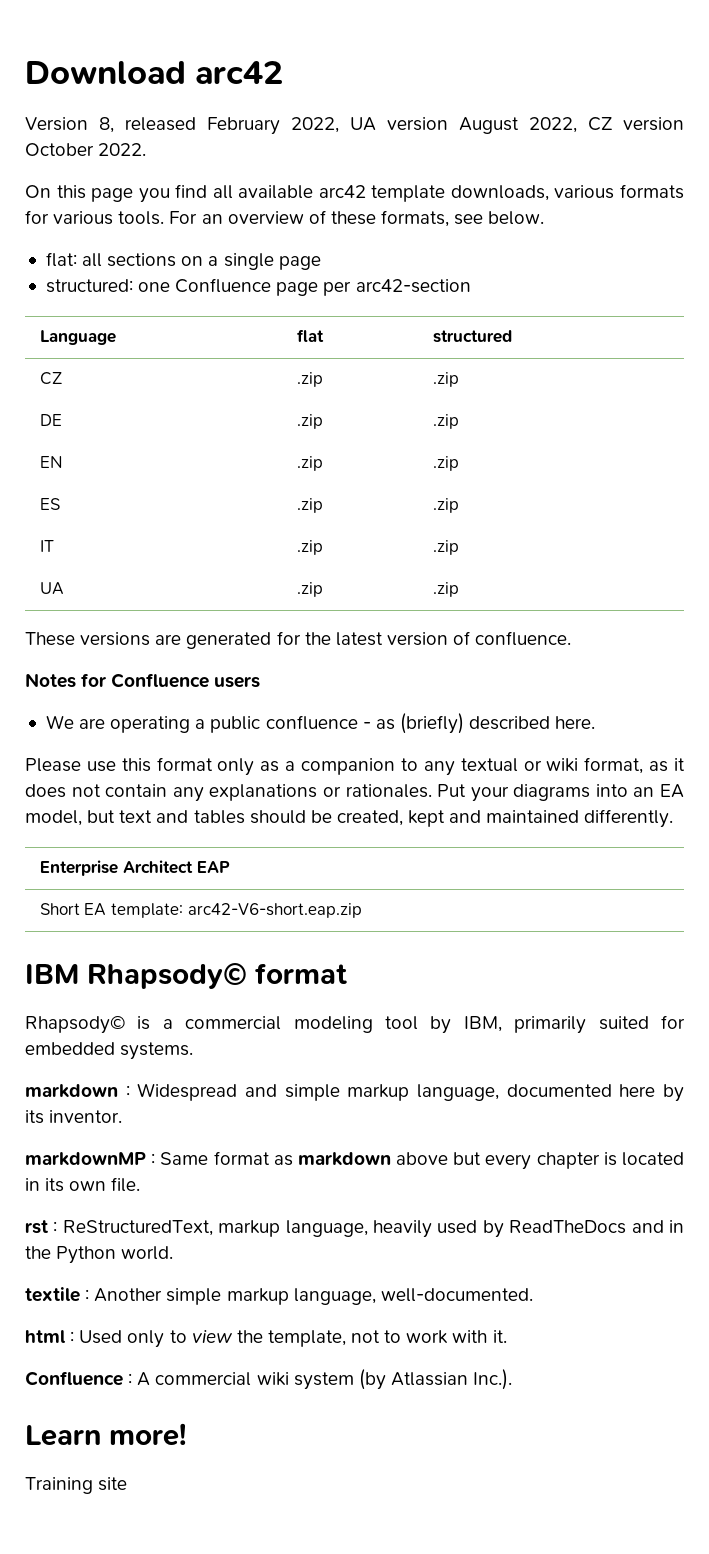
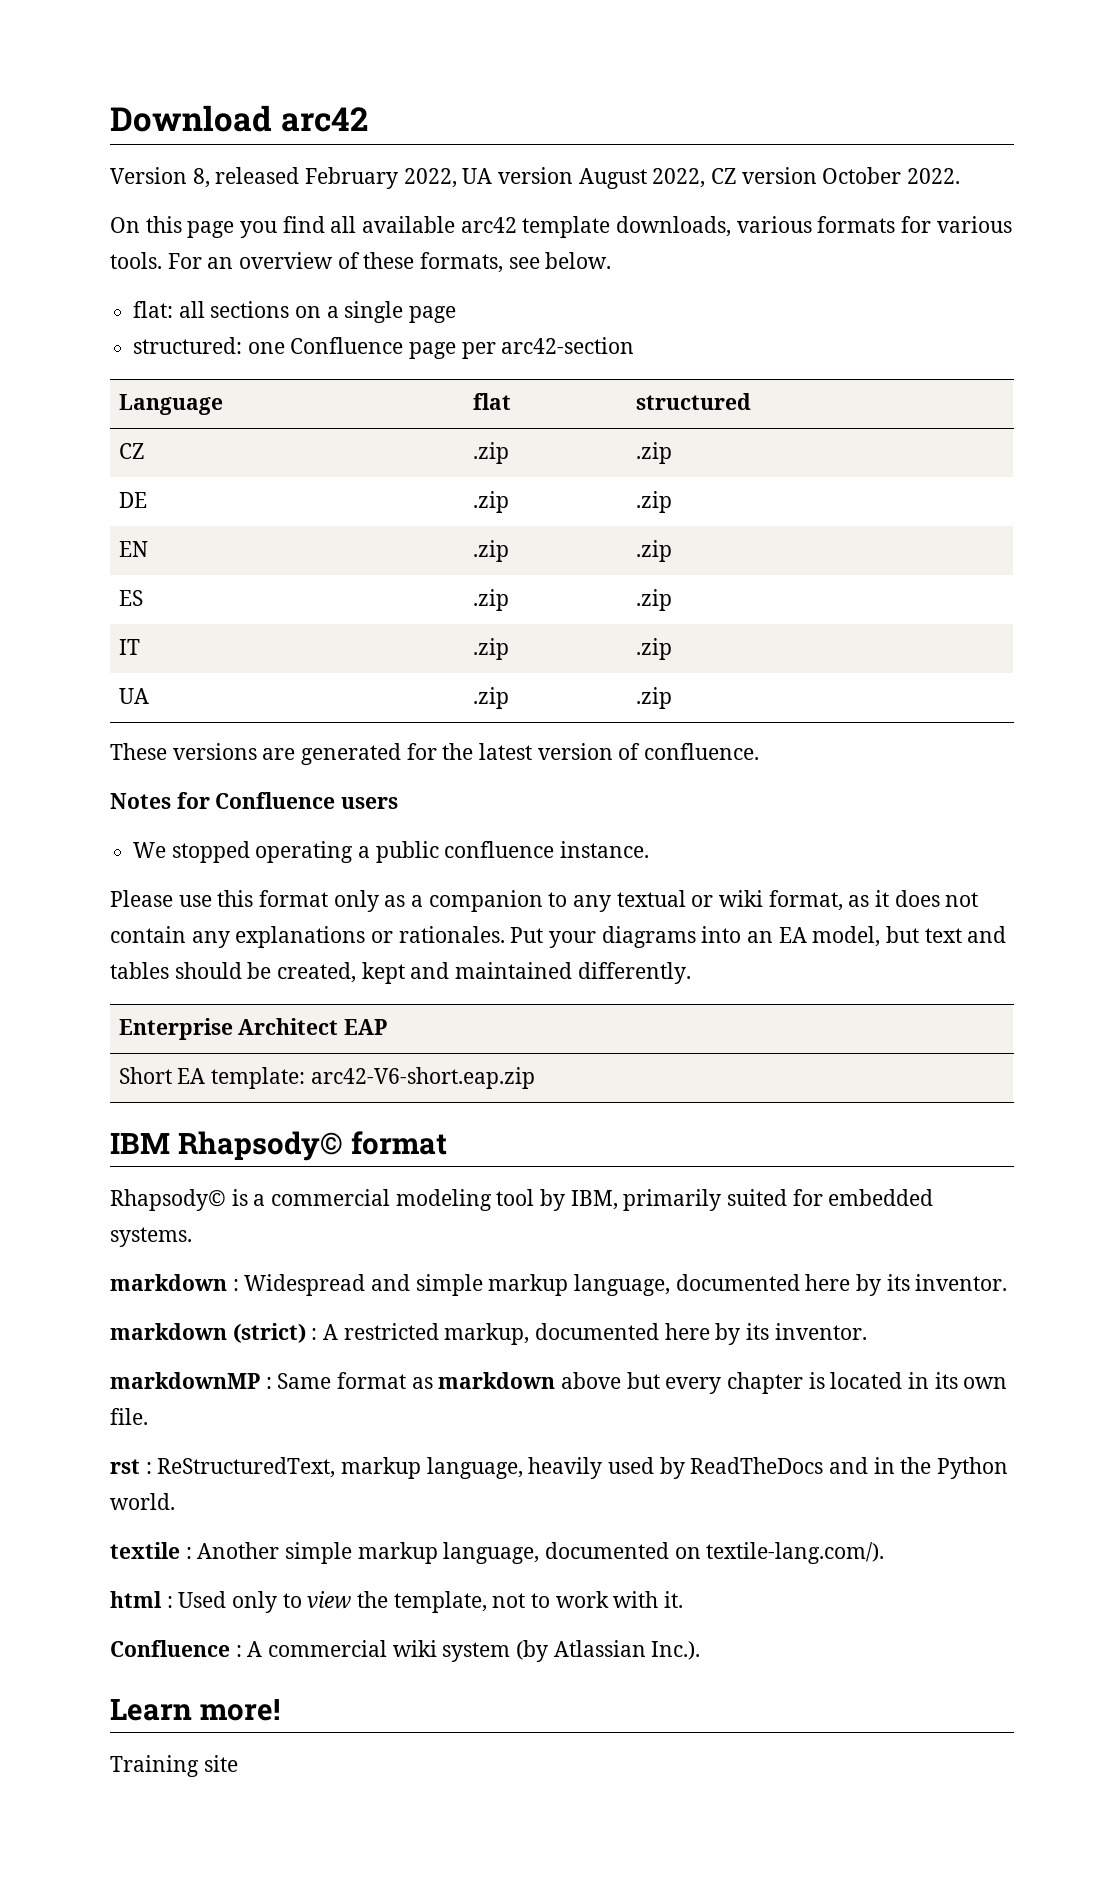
[79,718,106,729] are -> [171,841,250,863] stopped
[362,713,596,734] - as (briefly) described here. -> [560,841,650,858] instance.
(123, 1116) none -> [110,1323,867,1345] // markdown (strict) : A restricted markup, documented here by its inventor.
[380,1288,533,1302] well-documented. -> [545,1542,885,1564] documented on textile-lang.com/).

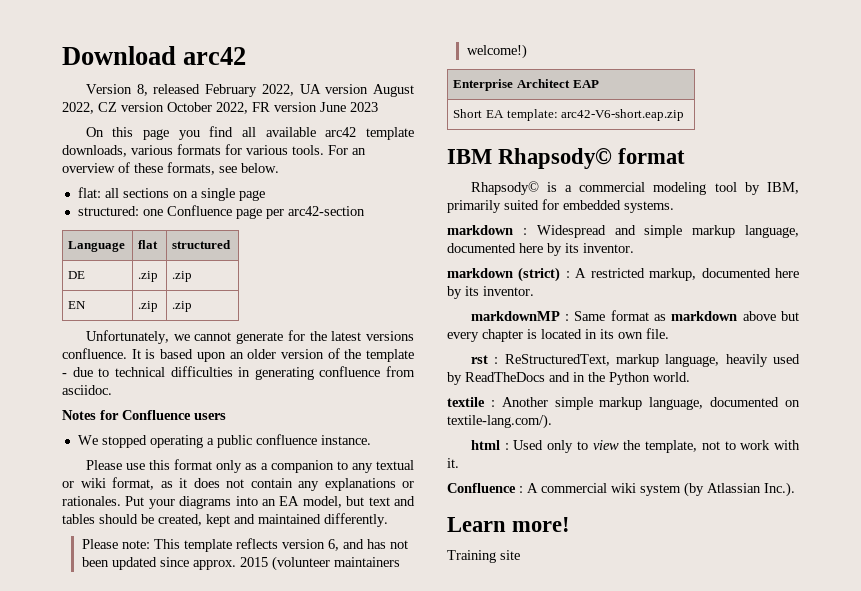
[907,168,961,184] 2022. -> [216,102,378,114] 2022, FR version June 2023
[118,443,144,459] [472,442,509,464] [635,442,672,464] // CZ | .zip | .zip -> (232, 244) none
[118,590,143,606] [472,589,509,611] [635,589,672,611] [118,639,140,655] [472,638,509,660] [635,638,672,660] [118,688,149,704] [472,687,509,709] [635,687,672,709] [110,743,760,765] // ES | .zip | .zip // IT | .zip | .zip // UA | .zip | .zip // These versions are generated for the latest version of confluence. -> [85,330,415,344] [62,348,414,362] [62,366,415,380] [62,385,112,395] // Unfortunately, we cannot generate for the latest versions confluence. It is based upon an older version of the template - due to technical difficulties in generating confluence from asciidoc.
(691, 973) none -> [81,538,408,552] [81,556,400,571] [466,44,527,59] // Please note: This template reflects version 6, and has not been updated since approx. 2015 (volunteer maintainers welcome!)

